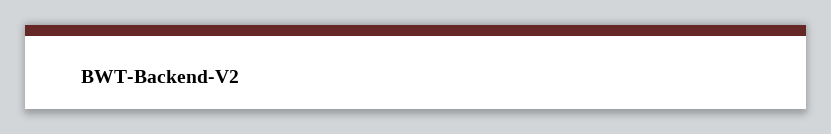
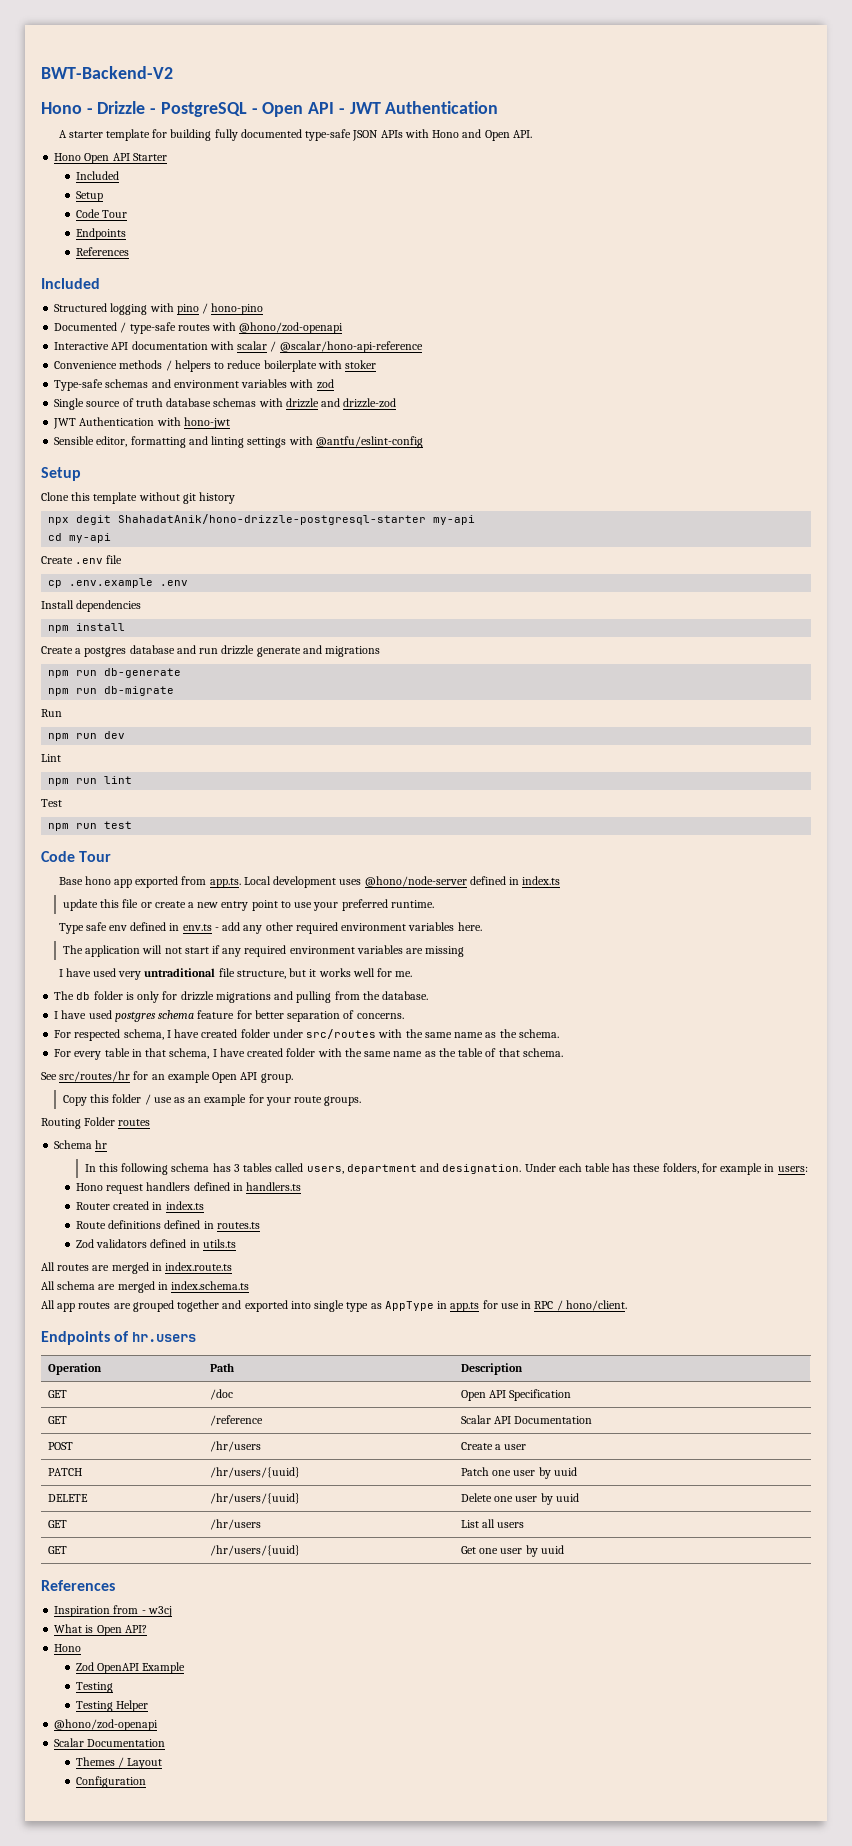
(239, 76) none -> [41,101,499,117] [58,129,532,141] [54,153,167,164] [76,171,120,180] [76,191,104,202] [76,209,128,218] [76,228,127,240] [76,247,130,256] [41,278,100,289] [54,303,264,315] [54,322,344,334] [54,341,423,353] [54,360,377,372] [54,379,334,391] [54,398,397,410] [53,417,230,429] [54,436,423,448] [41,467,81,481] [41,492,236,504] [48,514,476,525] [48,533,112,543] [41,555,123,564] [48,578,189,588] [41,600,142,612] [48,623,126,633] [41,645,381,657] [48,668,182,678] [48,686,175,696] [41,709,62,717] [48,731,126,741] [41,754,61,762] [48,776,133,786] [41,799,62,807] [48,821,133,831] [41,851,112,862] [58,876,561,888] [62,899,434,911] [58,922,482,934] [62,945,465,957] [58,968,413,980] [54,991,429,1003] [54,1010,404,1022] [54,1029,559,1041] [54,1048,563,1060] [41,1071,293,1083] [62,1094,362,1106] [41,1117,151,1129] [54,1140,108,1149] [84,1163,808,1175] [76,1182,302,1194] [76,1201,204,1210] [76,1220,260,1229] [76,1239,236,1248] [41,1262,233,1274] [41,1281,250,1293] [41,1300,627,1312] [41,1331,197,1345] [47,1363,102,1375] [209,1363,234,1372] [460,1363,523,1375] [47,1390,67,1398] [209,1389,233,1400] [460,1389,572,1401] [47,1416,67,1424] [209,1415,263,1426] [460,1415,593,1424] [47,1442,73,1450] [209,1441,261,1452] [460,1442,527,1450] [47,1468,82,1476] [209,1467,300,1478] [460,1467,577,1479] [47,1494,88,1502] [209,1493,300,1504] [460,1493,579,1505] [47,1520,67,1528] [209,1519,261,1530] [460,1519,525,1528] [47,1546,67,1554] [209,1545,300,1556] [460,1545,564,1557] [41,1580,115,1591] [54,1605,172,1617] [54,1624,147,1636] [54,1644,82,1652] [76,1662,186,1674] [76,1682,114,1693] [76,1700,149,1712] [54,1719,159,1731] [54,1738,166,1747] [76,1757,163,1769] [76,1776,147,1788] // Hono - Drizzle - PostgreSQL - Open API - JWT Authentication // A starter template for building fully documented type-safe JSON APIs with Hono and Open API. // Hono Open API Starter // Included // Setup // Code Tour // Endpoints // References // Included // Structured logging with pino / hono-pino // Documented / type-safe routes with @hono/zod-openapi // Interactive API documentation with scalar / @scalar/hono-api-reference // Convenience methods / helpers to reduce boilerplate with stoker // Type-safe schemas and environment variables with zod // Single source of truth database schemas with drizzle and drizzle-zod // JWT Authentication with hono-jwt // Sensible editor, formatting and linting settings with @antfu/eslint-config // Setup // Clone this template without git history // npx degit ShahadatAnik/hono-drizzle-postgresql-starter my-api // cd my-api // Create .env file // cp .env.example .env // Install dependencies // npm install // Create a postgres database and run drizzle generate and migrations // npm run db-generate // npm run db-migrate // Run // npm run dev // Lint // npm run lint // Test // npm run test // Code Tour // Base hono app exported from app.ts. Local development uses @hono/node-server defined in index.ts // update this file or create a new entry point to use your preferred runtime. // Type safe env defined in env.ts - add any other required environment variables here. // The application will not start if any required environment variables are missing // I have used very untraditional file structure, but it works well for me. // The db folder is only for drizzle migrations and pulling from the database. // I have used postgres schema feature for better separation of concerns. // For respected schema, I have created folder under src/routes with the same name as the schema. // For every table in that schema, I have created folder with the same name as the table of that schema. // See src/routes/hr for an example Open API group. // Copy this folder / use as an example for your route groups. // Routing Folder routes // Schema hr // In this following schema has 3 tables called users, department and designation. Under each table has these folders, for example in users: // Hono request handlers defined in handlers.ts // Router created in index.ts // Route definitions defined in routes.ts // Zod validators defined in utils.ts // All routes are merged in index.route.ts // All schema are merged in index.schema.ts // All app routes are grouped together and exported into single type as AppType in app.ts for use in RPC / hono/client. // Endpoints of hr.users // Operation | Path | Description // GET | /doc | Open API Specification // GET | /reference | Scalar API Documentation // POST | /hr/users | Create a user // PATCH | /hr/users/{uuid} | Patch one user by uuid // DELETE | /hr/users/{uuid} | Delete one user by uuid // GET | /hr/users | List all users // GET | /hr/users/{uuid} | Get one user by uuid // References // Inspiration from - w3cj // What is Open API? // Hono // Zod OpenAPI Example // Testing // Testing Helper // @hono/zod-openapi // Scalar Documentation // Themes / Layout // Configuration

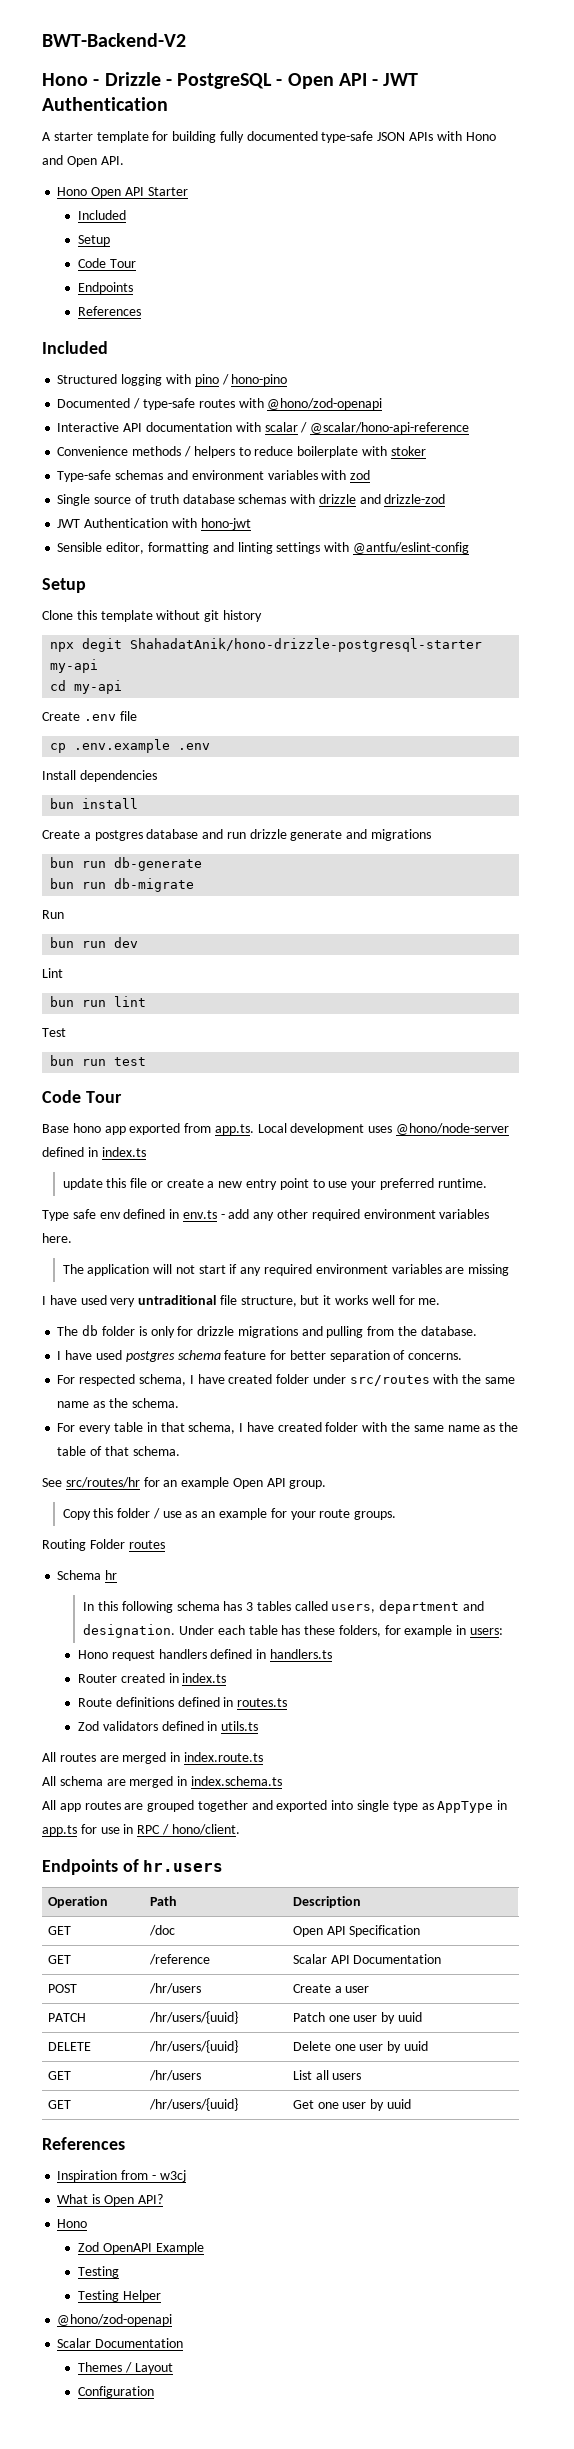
[48,625,70,633] npm -> [50,798,75,809] bun
[48,670,70,678] npm -> [50,857,75,868] bun
[48,688,70,696] npm -> [50,878,75,889] bun
[48,733,70,741] npm -> [50,937,75,948] bun
[48,778,70,786] npm -> [50,996,75,1007] bun
[48,823,70,831] npm -> [50,1055,75,1066] bun

